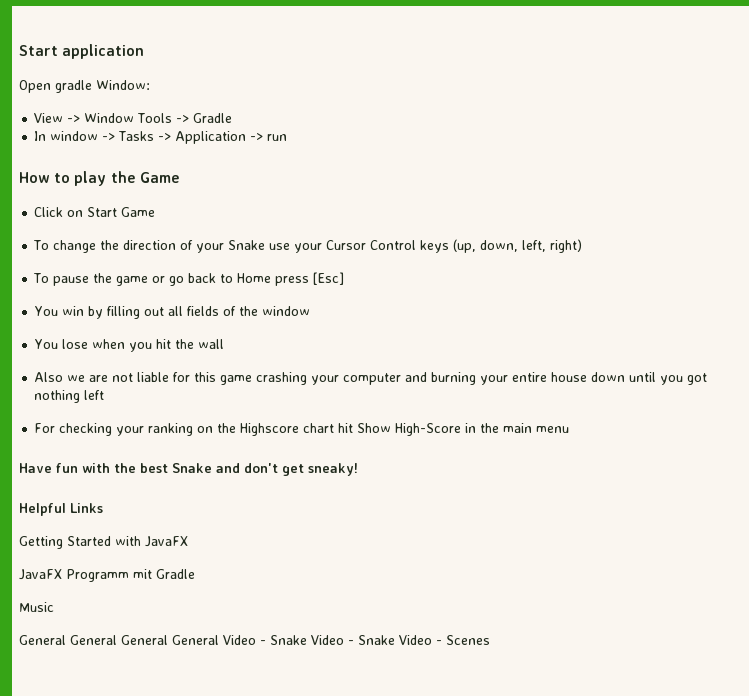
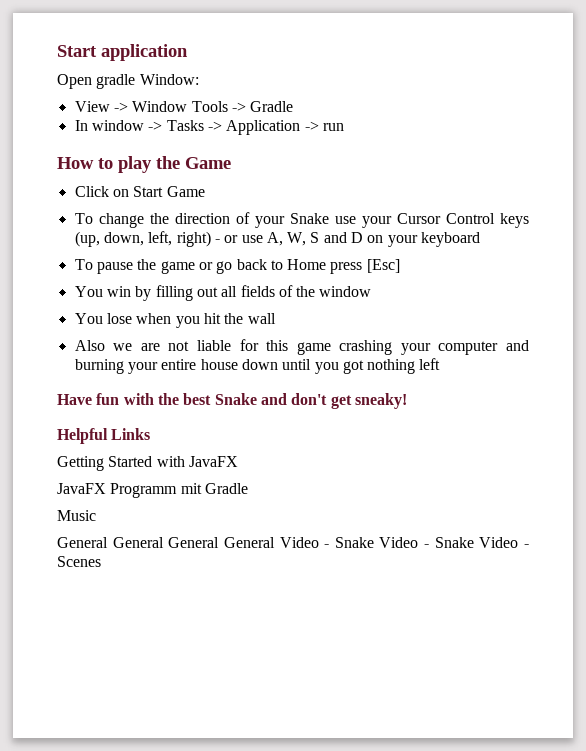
(583, 246) none -> [214,232,481,247] - or use A, W, S and D on your keyboard
[34,423,570,436] // For checking your ranking on the Highscore chart hit Show High-Score in the main menu -> (441, 364) none

